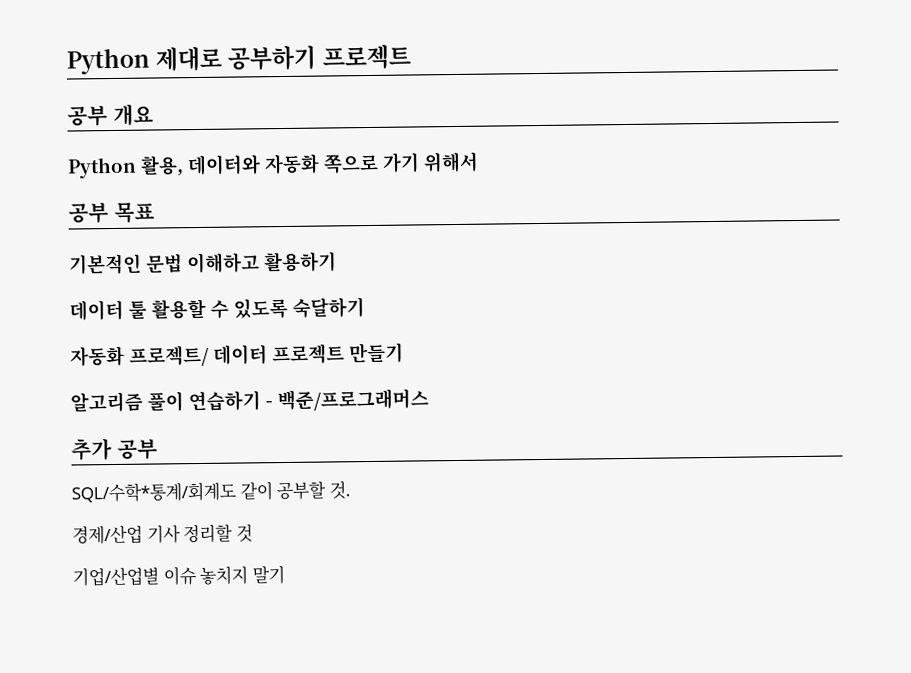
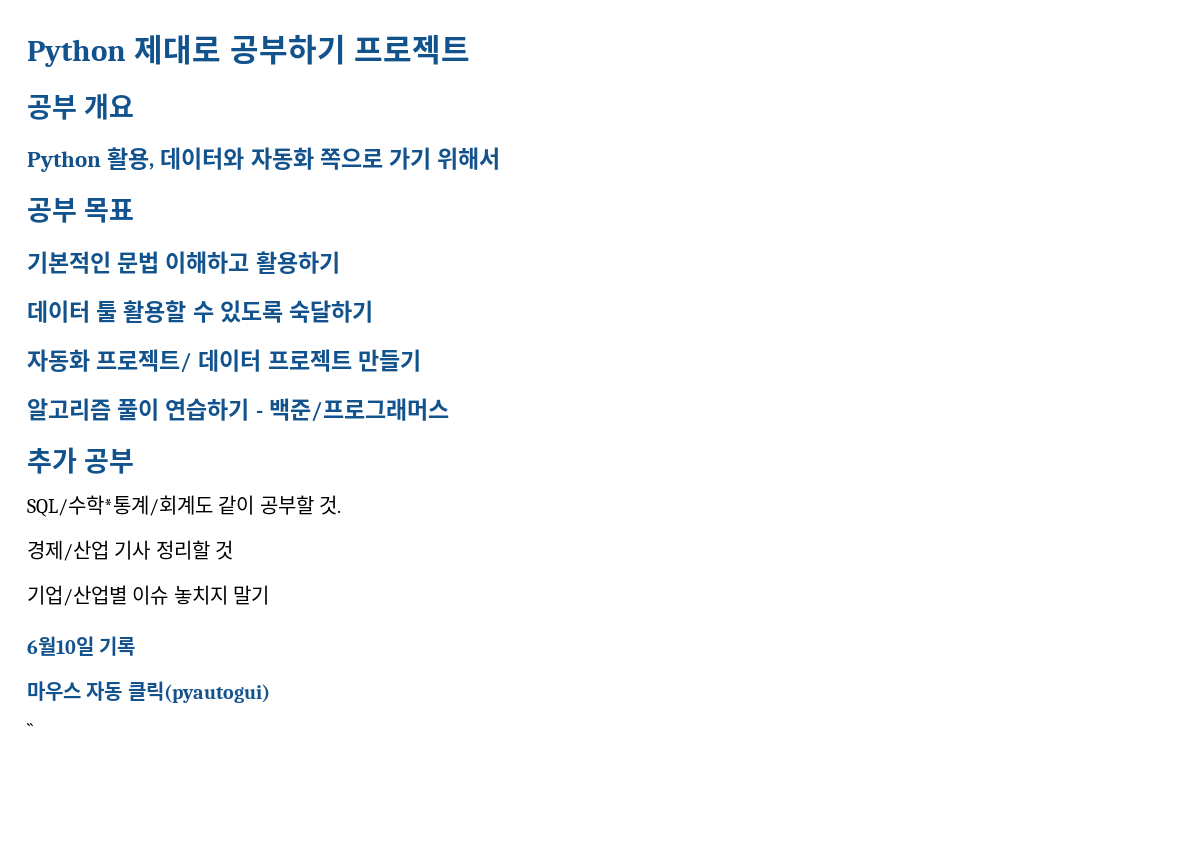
(285, 575) none -> [27,636,136,656] [27,681,270,703] [27,723,34,738] // 6월10일 기록 // 마우스 자동 클릭(pyautogui) // ``

